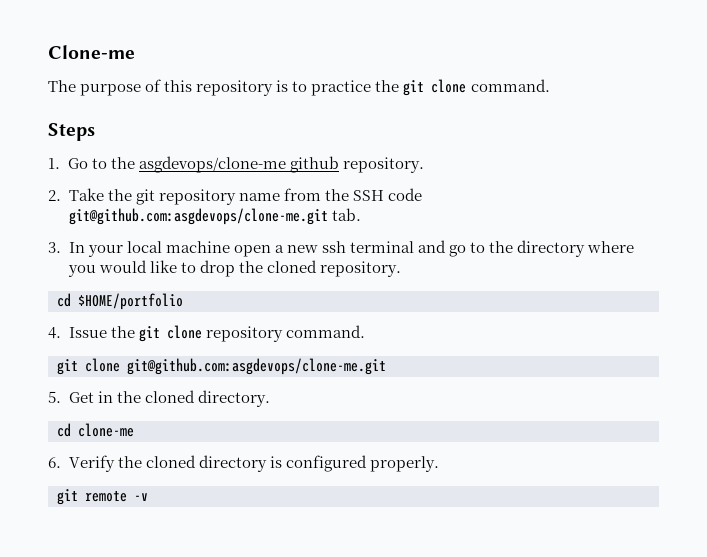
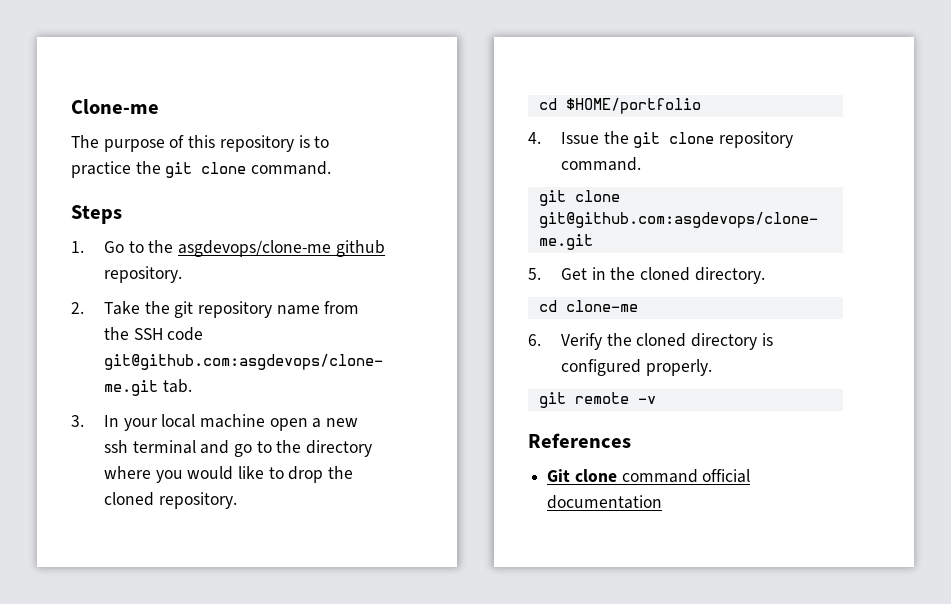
(148, 497) none -> [528,433,631,448] [547,469,751,483] [547,495,663,509] // References // Git clone command official documentation

